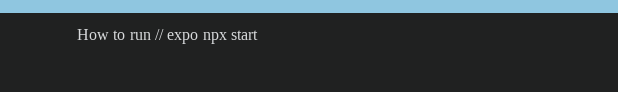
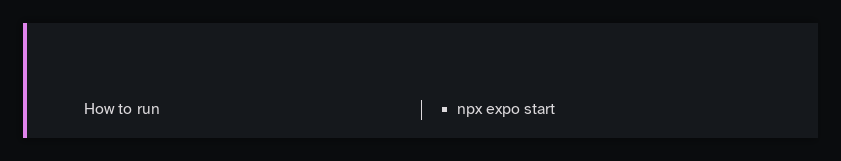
[154,29,227,44] // expo npx -> [456,106,520,117] // npx expo

